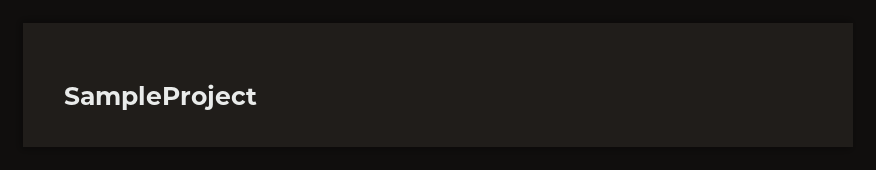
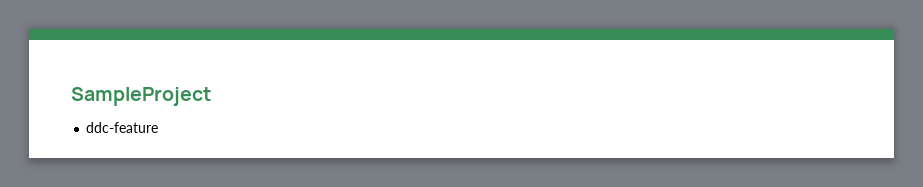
(257, 97) none -> [86,122,159,133] // ddc-feature

